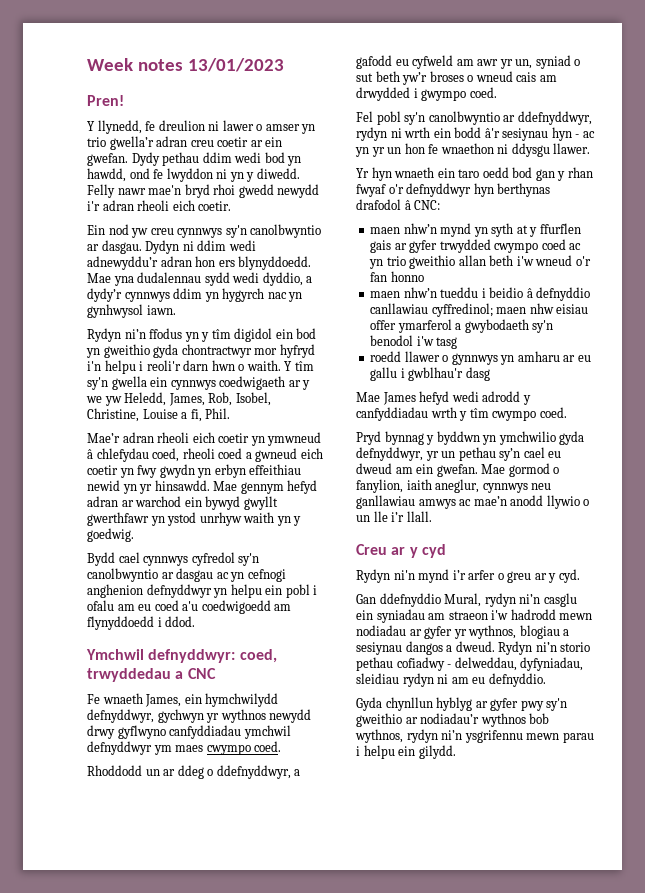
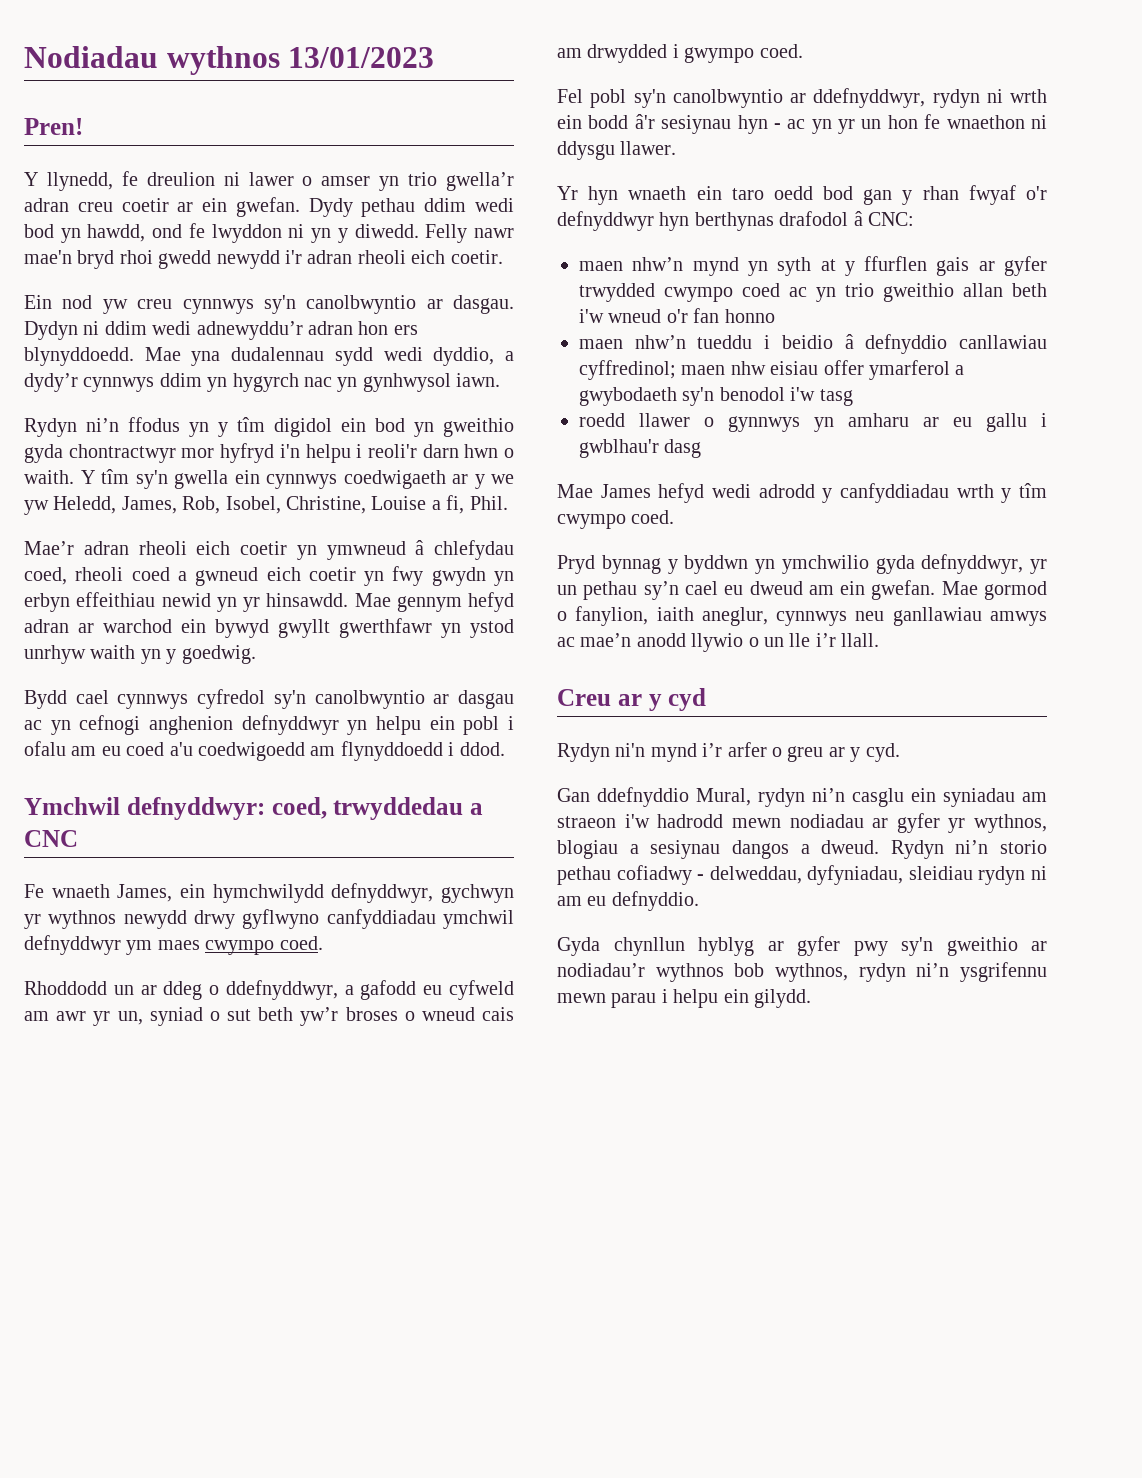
[87,58,183,71] Week notes -> [24,46,280,75] Nodiadau wythnos

